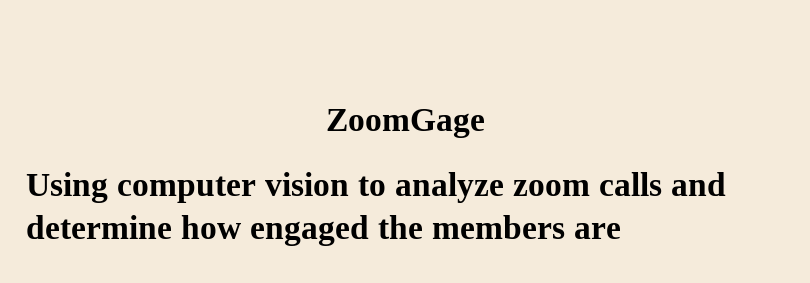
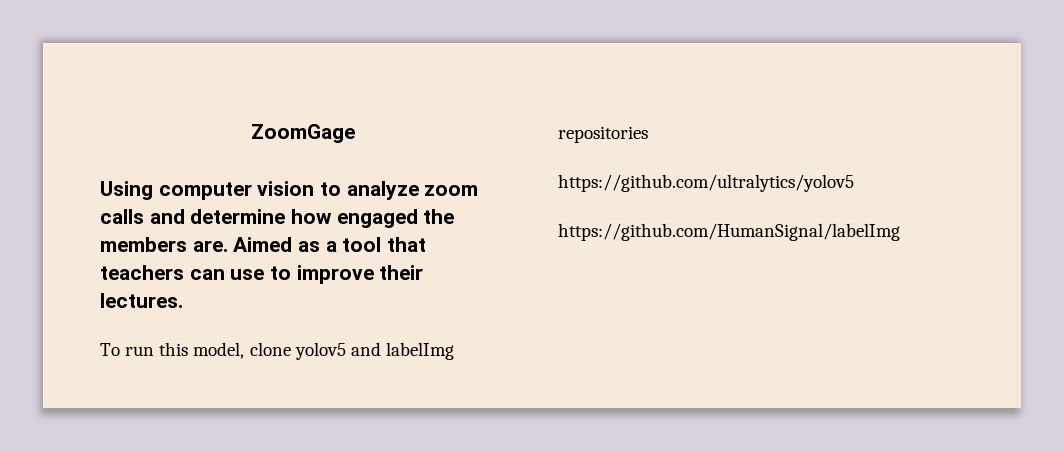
[574,223,622,239] are -> [192,237,427,252] [100,265,424,284] [100,293,183,308] [100,342,454,360] [558,126,648,143] [558,174,854,192] [558,223,900,241] are. Aimed as a tool that teachers can use to improve their lectures. // To run this model, clone yolov5 and labelImg repositories // https://github.com/ultralytics/yolov5 // https://github.com/HumanSignal/labelImg

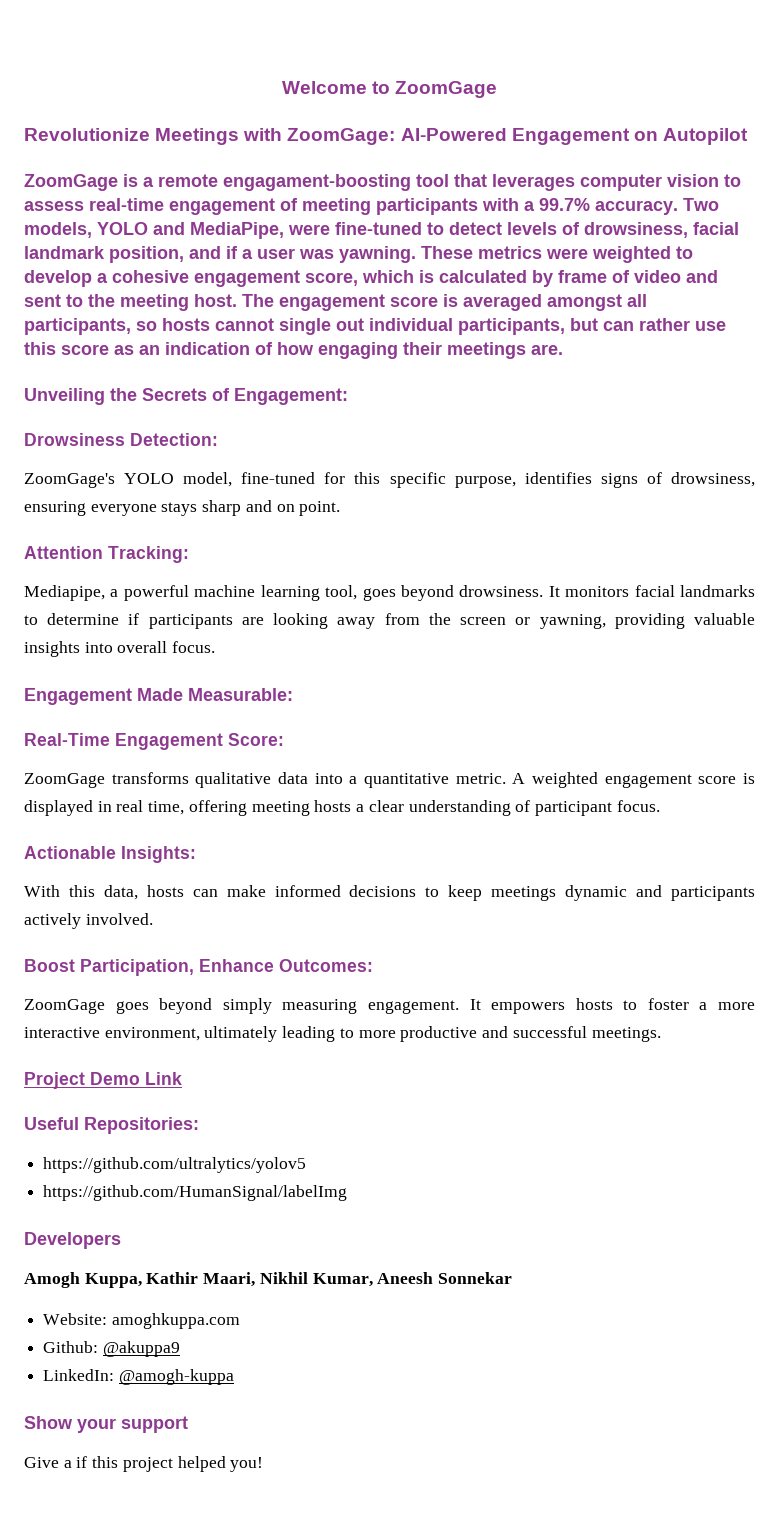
(251, 133) none -> [281,81,390,94] Welcome to
[100,181,479,200] [100,209,455,228] [100,237,427,252] [100,265,424,284] [100,293,183,308] [100,342,454,360] [558,126,648,143] [558,174,854,192] [558,223,900,241] Using computer vision to analyze zoom calls and determine how engaged the members are. Aimed as a tool that teachers can use to improve their lectures. // To run this model, clone yolov5 and labelImg repositories // https://github.com/ultralytics/yolov5 // https://github.com/HumanSignal/labelImg -> [24,128,748,145] [24,174,741,191] [24,198,719,215] [24,222,739,239] [24,246,693,263] [24,270,718,287] [24,294,647,311] [24,318,726,335] [24,342,563,359] [24,388,348,405] [24,433,218,446] [24,472,755,488] [24,500,341,516] [24,546,189,563] [24,585,755,601] [24,613,756,629] [24,641,216,657] [24,688,293,705] [24,733,284,750] [24,772,756,788] [24,800,660,816] [24,846,196,863] [24,885,755,901] [24,913,153,929] [24,959,373,976] [24,998,756,1014] [24,1026,661,1042] [24,1072,182,1089] [24,1117,199,1134] [43,1157,307,1173] [43,1185,348,1201] [24,1232,121,1249] [24,1272,513,1288] [43,1313,240,1329] [43,1341,180,1357] [43,1369,234,1385] [24,1416,188,1433] [24,1456,264,1472] Revolutionize Meetings with ZoomGage: AI-Powered Engagement on Autopilot // ZoomGage is a remote engagament-boosting tool that leverages computer vision to assess real-time engagement of meeting participants with a 99.7% accuracy. Two models, YOLO and MediaPipe, were fine-tuned to detect levels of drowsiness, facial landmark position, and if a user was yawning. These metrics were weighted to develop a cohesive engagement score, which is calculated by frame of video and sent to the meeting host. The engagement score is averaged amongst all participants, so hosts cannot single out individual participants, but can rather use this score as an indication of how engaging their meetings are. // Unveiling the Secrets of Engagement: // Drowsiness Detection: // ZoomGage's YOLO model, fine-tuned for this specific purpose, identifies signs of drowsiness, ensuring everyone stays sharp and on point. // Attention Tracking: // Mediapipe, a powerful machine learning tool, goes beyond drowsiness. It monitors facial landmarks to determine if participants are looking away from the screen or yawning, providing valuable insights into overall focus. // Engagement Made Measurable: // Real-Time Engagement Score: // ZoomGage transforms qualitative data into a quantitative metric. A weighted engagement score is displayed in real time, offering meeting hosts a clear understanding of participant focus. // Actionable Insights: // With this data, hosts can make informed decisions to keep meetings dynamic and participants actively involved. // Boost Participation, Enhance Outcomes: // ZoomGage goes beyond simply measuring engagement. It empowers hosts to foster a more interactive environment, ultimately leading to more productive and successful meetings. // Project Demo Link // Useful Repositories: // https://github.com/ultralytics/yolov5 // https://github.com/HumanSignal/labelImg // Developers // Amogh Kuppa, Kathir Maari, Nikhil Kumar, Aneesh Sonnekar // Website: amoghkuppa.com // Github: @akuppa9 // LinkedIn: @amogh-kuppa // Show your support // Give a if this project helped you!

